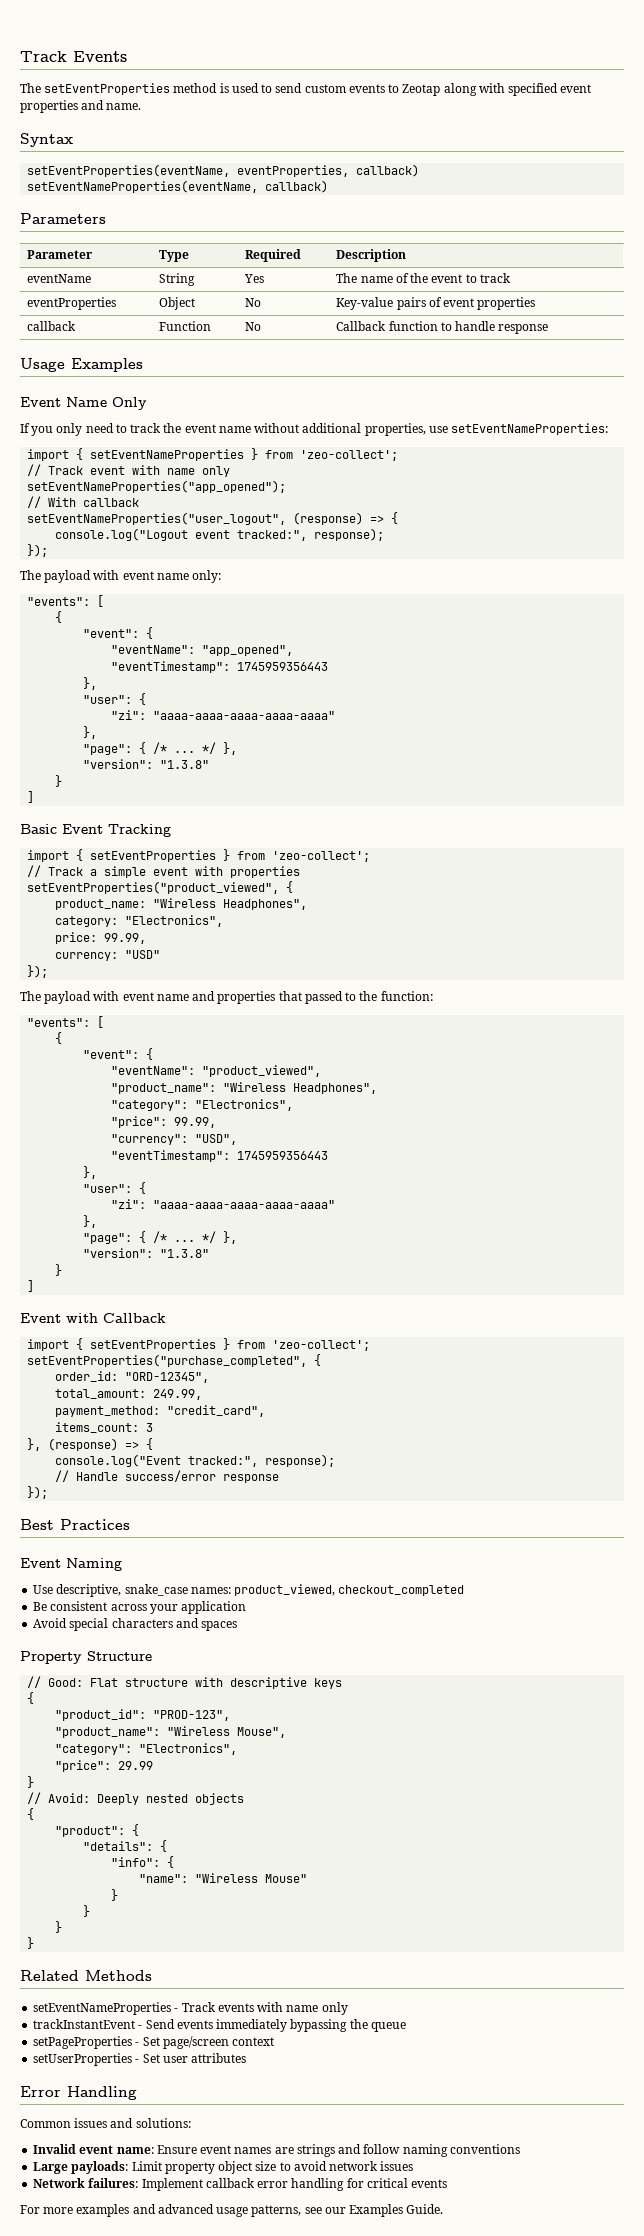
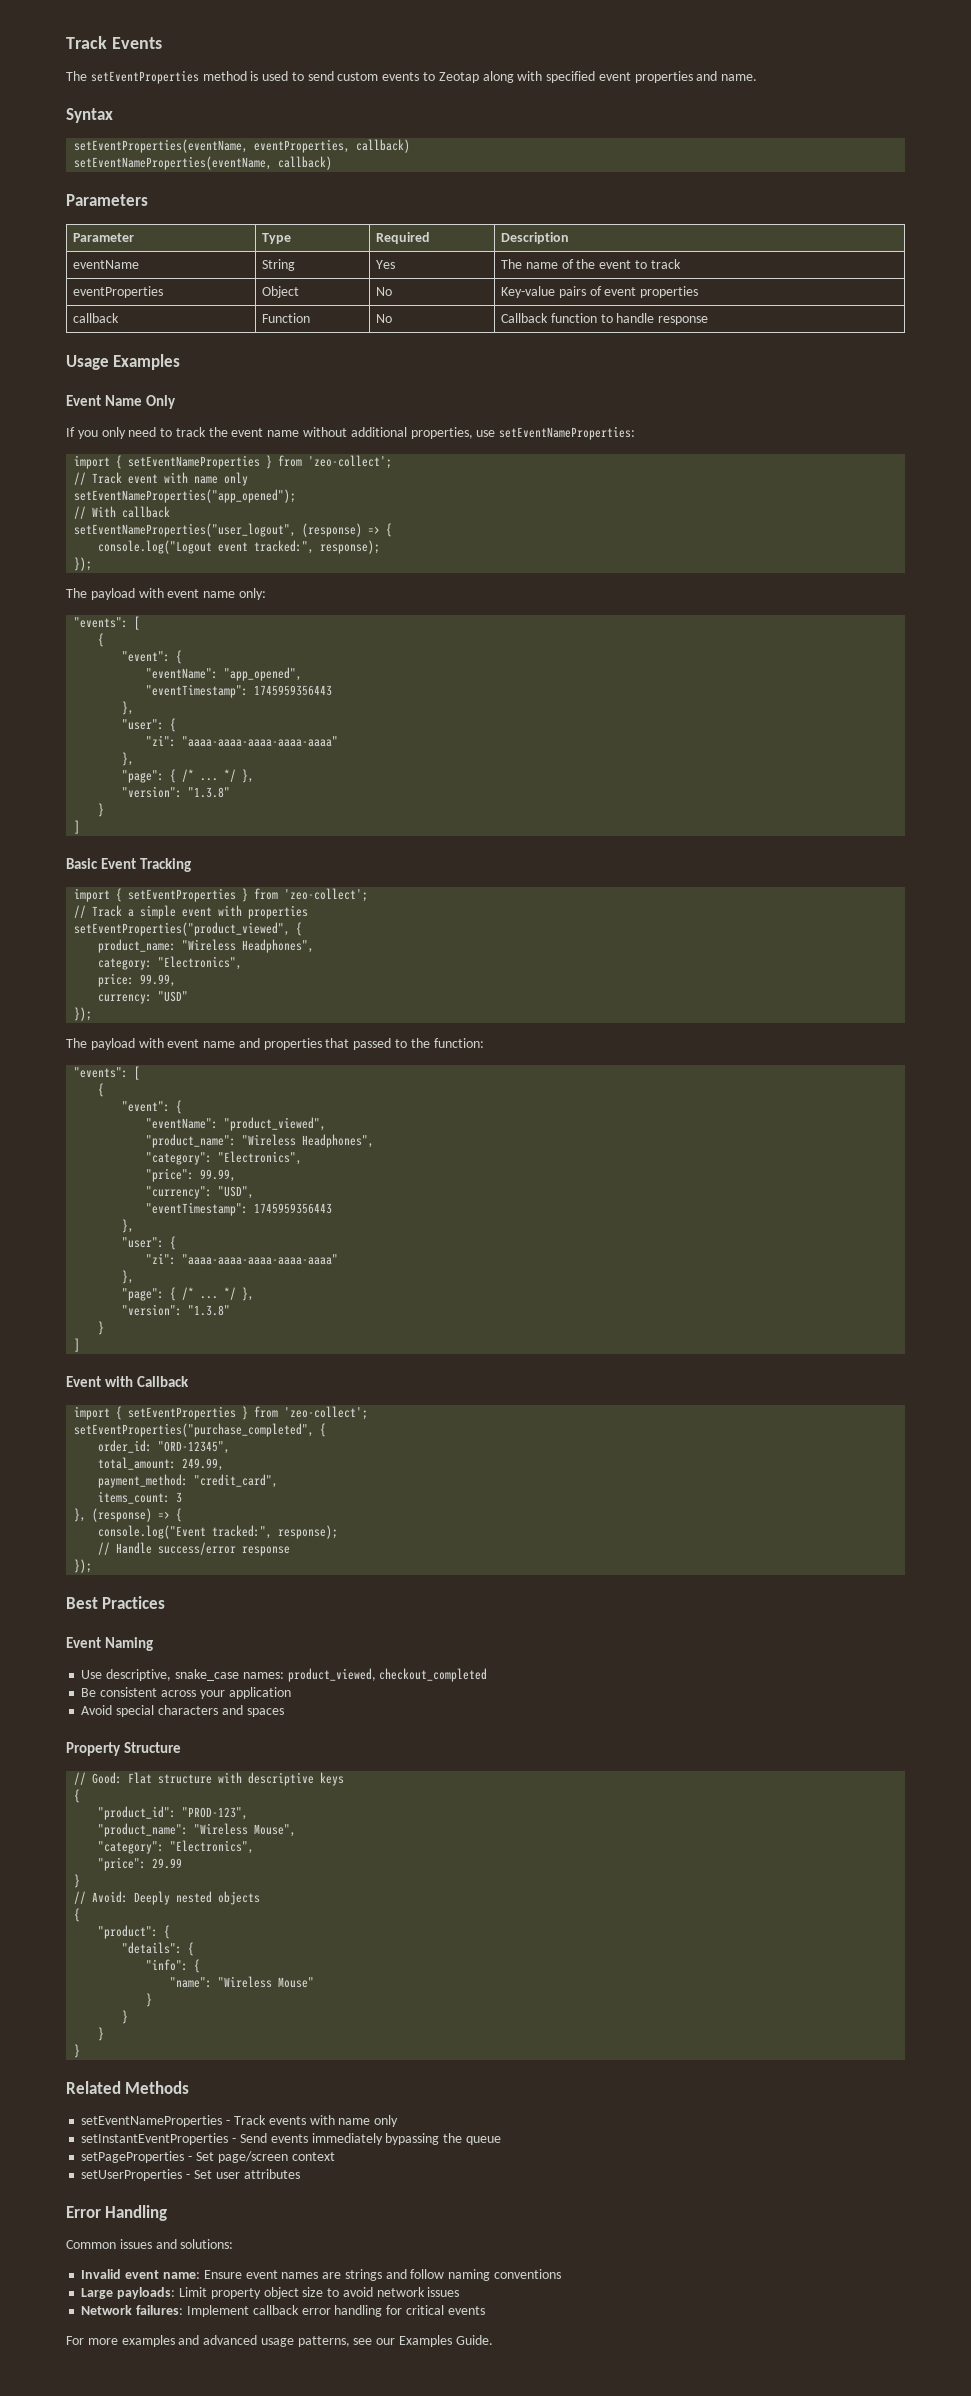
[33,2019,136,2029] trackInstantEvent -> [81,2133,229,2145] setInstantEventProperties

